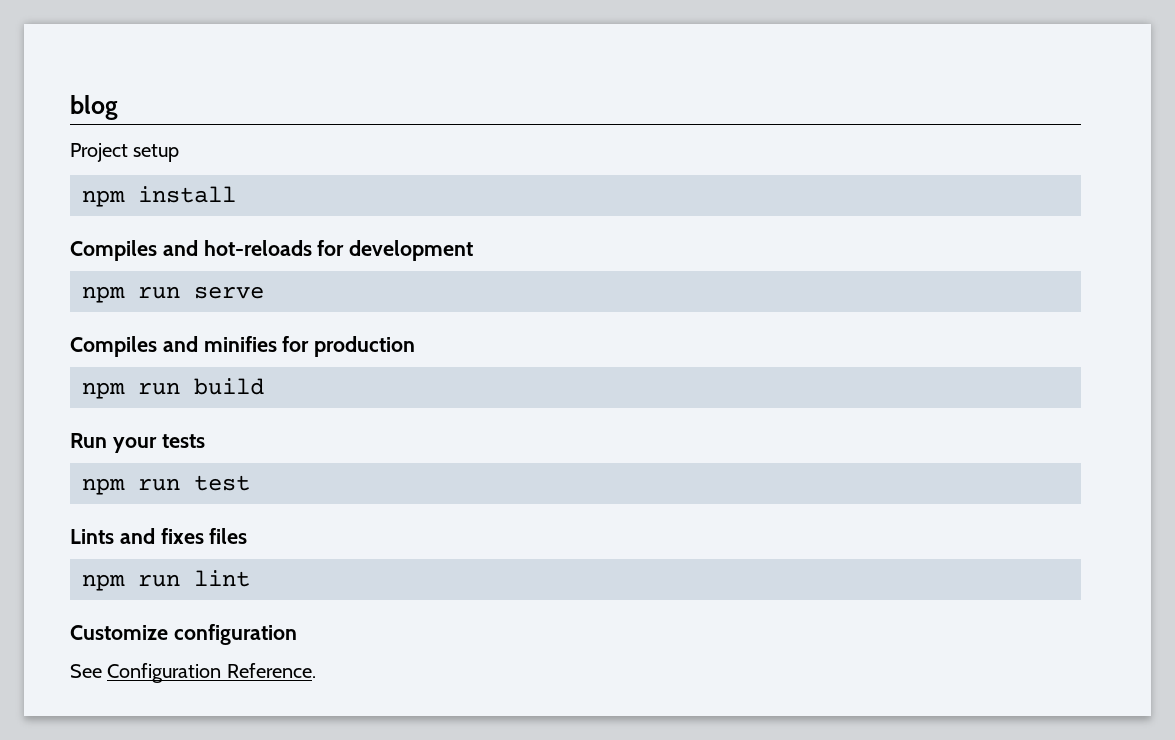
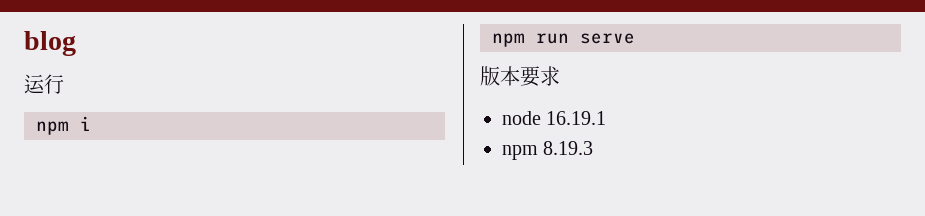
[70,143,180,162] [82,186,236,207] [70,240,474,261] [82,286,264,303] [70,336,416,357] [82,378,264,399] [70,433,205,453] [82,475,250,495] [70,528,248,544] [82,570,250,591] [70,624,297,645] [70,663,316,683] Project setup // npm install // Compiles and hot-reloads for development // npm run serve // Compiles and minifies for production // npm run build // Run your tests // npm run test // Lints and fixes files // npm run lint // Customize configuration // See Configuration Reference. -> [24,74,64,94] [36,116,91,135] [492,33,635,47] [480,66,560,87] [502,111,607,125] [502,141,594,160] 运行 // npm i // npm run serve // 版本要求 // node 16.19.1 // npm 8.19.3

